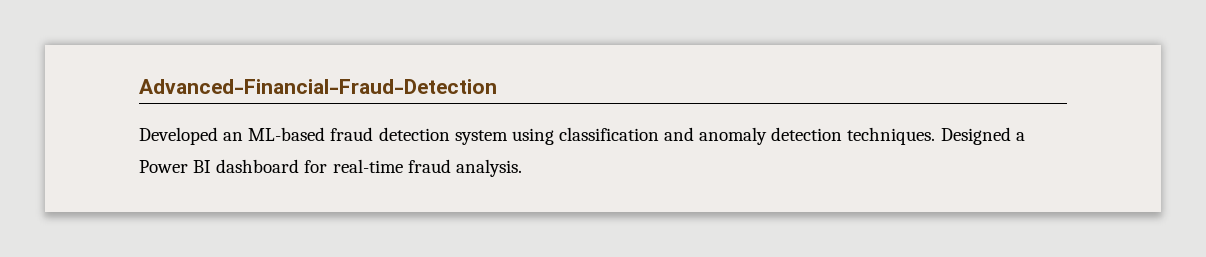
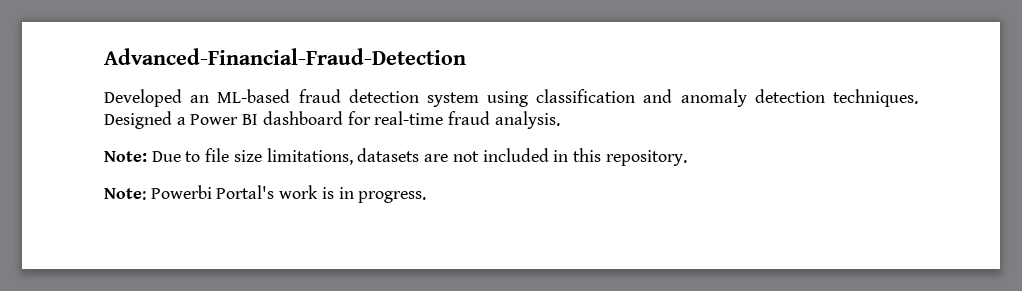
(522, 168) none -> [104,148,687,166] [104,185,427,203] // Note: Due to file size limitations, datasets are not included in this repository. // Note: Powerbi Portal's work is in progress.

